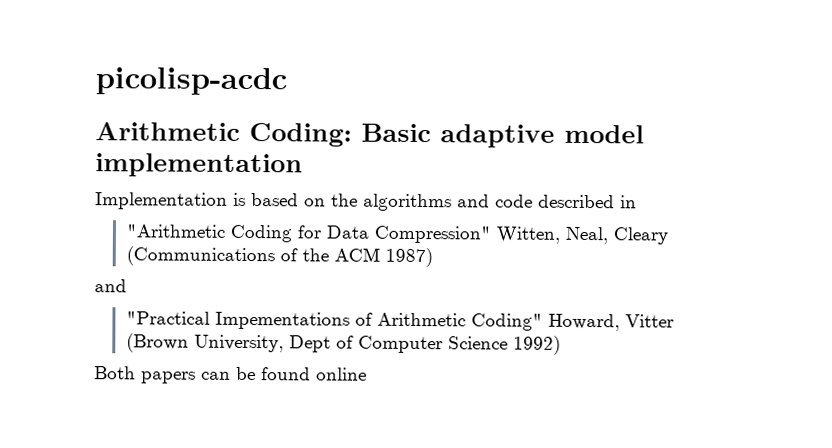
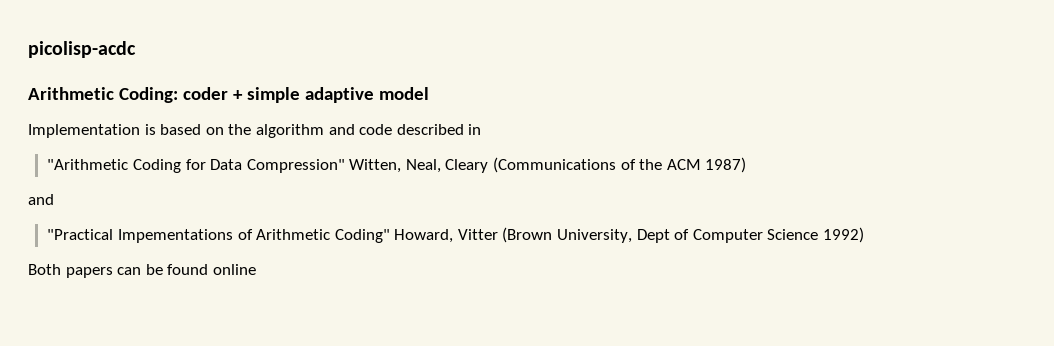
[361,123,431,143] Basic -> [182,87,300,103] coder + simple
[95,153,303,178] implementation -> (429, 93) none
[363,193,452,212] algorithms -> [255,124,324,138] algorithm

